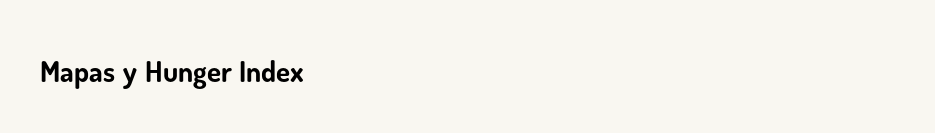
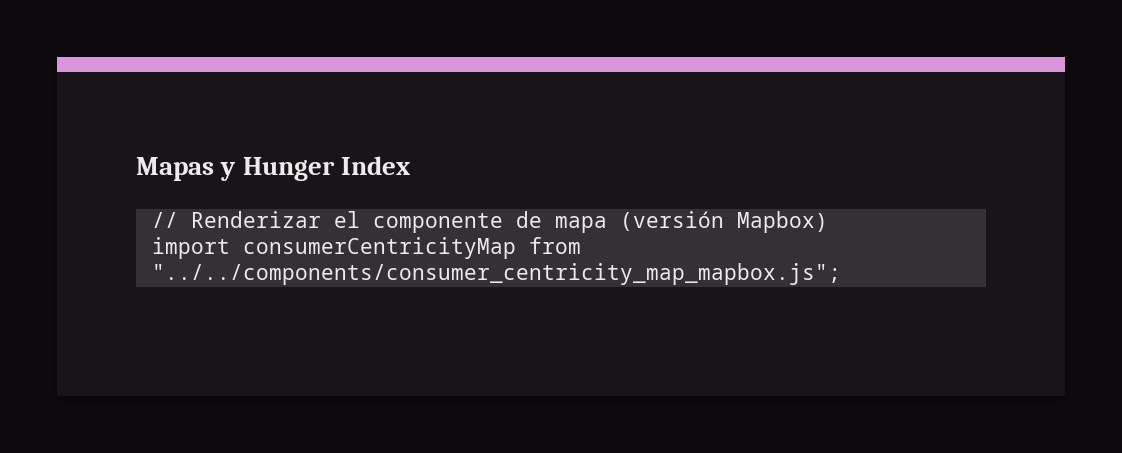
(305, 71) none -> [151,211,828,233] [151,237,581,259] [151,263,841,285] // // Renderizar el componente de mapa (versión Mapbox) // import consumerCentricityMap from "../../components/consumer_centricity_map_mapbox.js";

